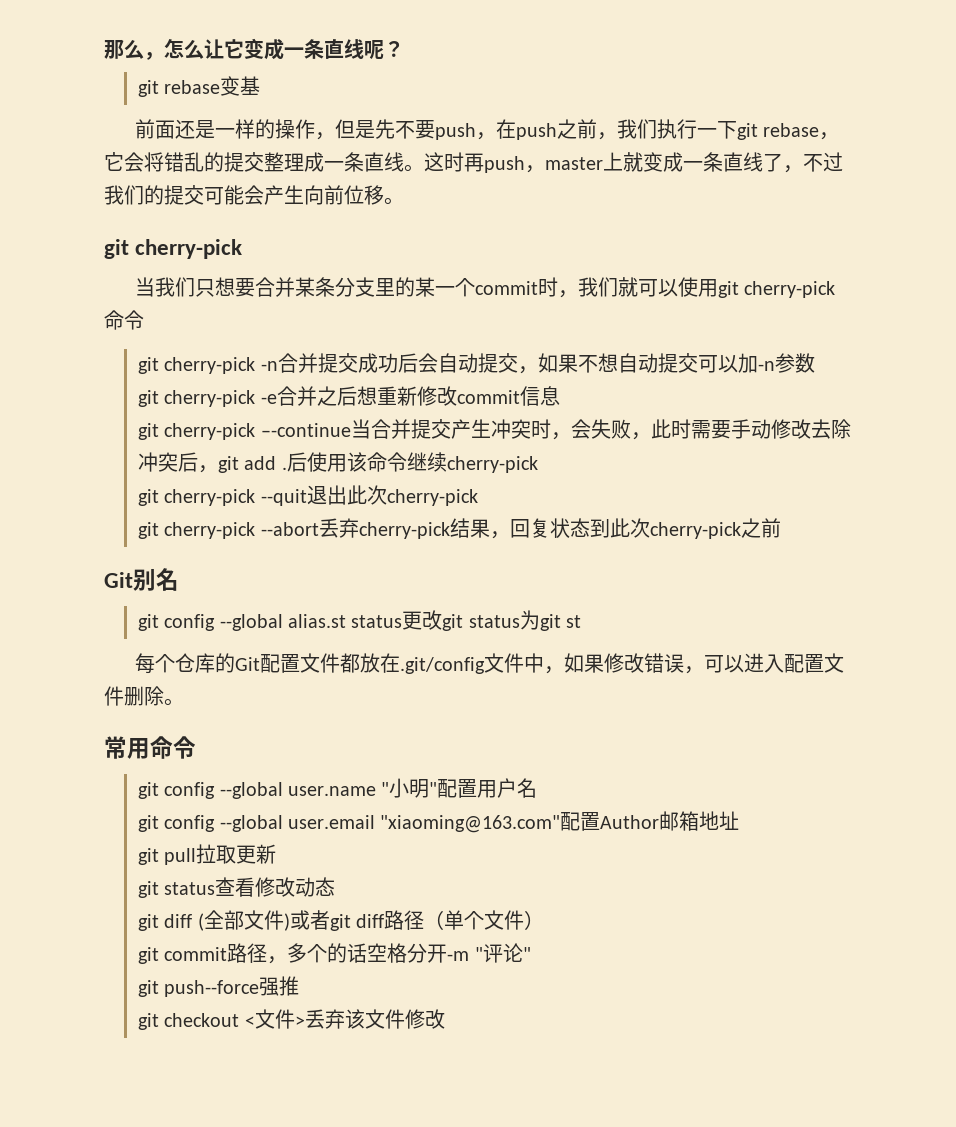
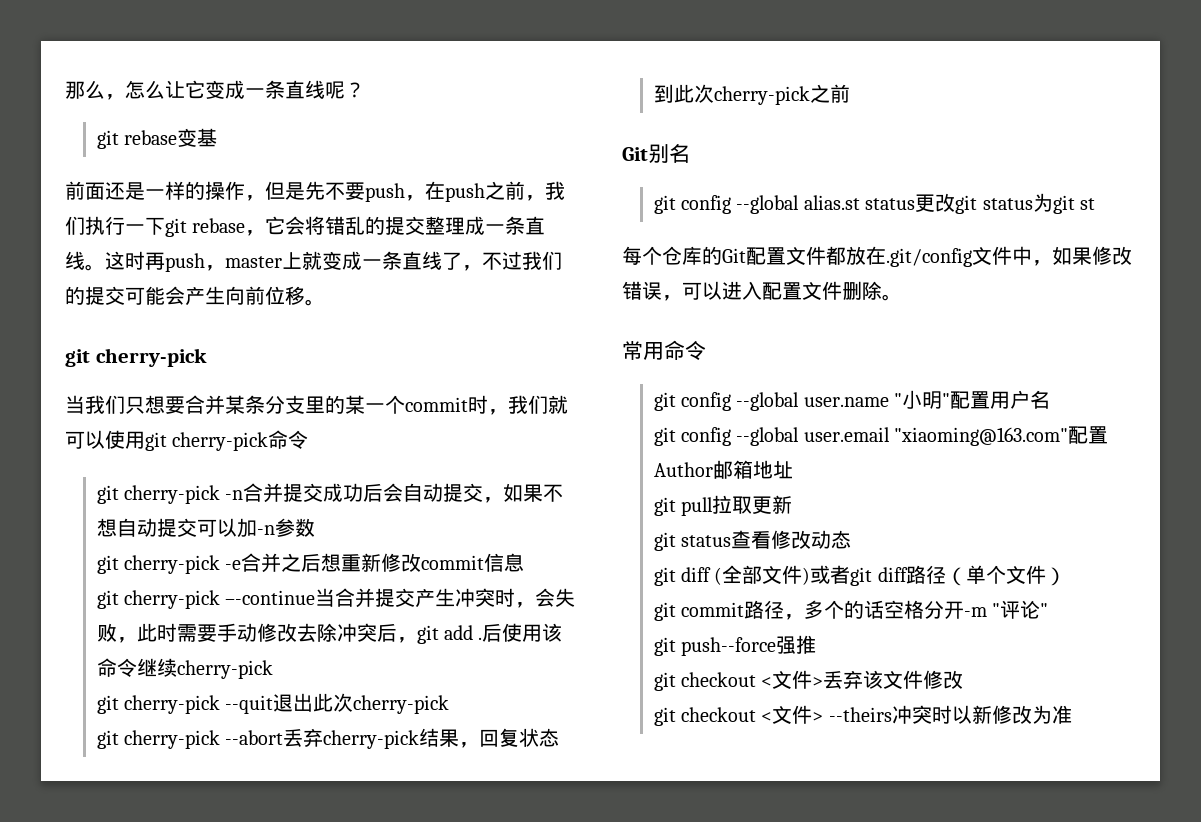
(445, 1019) none -> [653,705,1072,726] // git checkout <文件> --theirs冲突时以新修改为准

